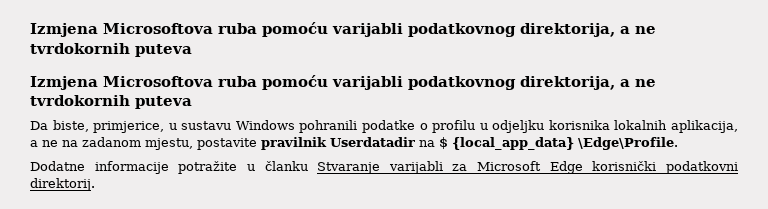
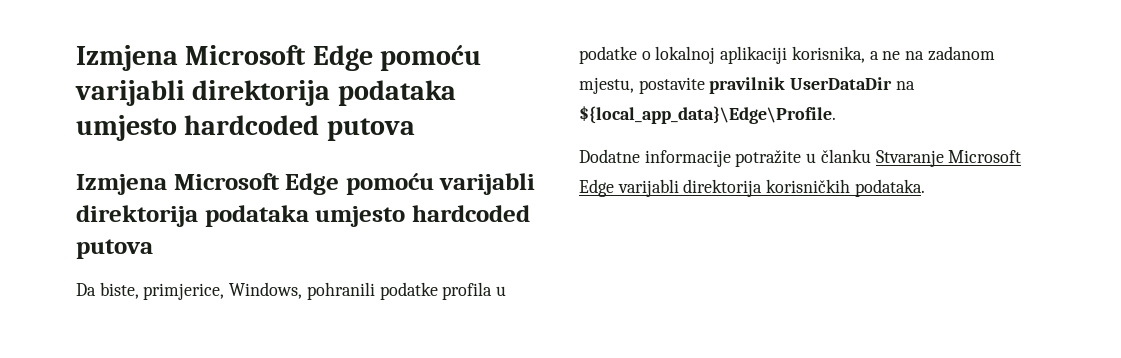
[30,22,656,37] [30,43,192,57] [30,75,656,90] [30,95,192,109] [30,120,738,133] Izmjena Microsoftova ruba pomoću varijabli podatkovnog direktorija, a ne tvrdokornih puteva // Izmjena Microsoftova ruba pomoću varijabli podatkovnog direktorija, a ne tvrdokornih puteva // Da biste, primjerice, u sustavu Windows pohranili podatke o profilu u odjeljku korisnika lokalnih aplikacija, -> [76,45,482,71] [75,80,456,106] [76,115,415,141] [76,173,536,195] [76,205,530,227] [76,239,153,259] [76,282,507,300] [579,46,865,64] Izmjena Microsoft Edge pomoću varijabli direktorija podataka umjesto hardcoded putova // Izmjena Microsoft Edge pomoću varijabli direktorija podataka umjesto hardcoded putova // Da biste, primjerice, Windows, pohranili podatke profila u podatke o lokalnoj aplikaciji korisnika,
[330,137,678,150] Userdatadir na $ {local_app_data} \Edge\Profile. -> [790,77,915,90] [579,106,836,124] UserDataDir na ${local_app_data}\Edge\Profile.
[388,161,738,174] [30,178,95,191] varijabli za Microsoft Edge korisnički podatkovni direktorij. -> [948,150,1022,163] [579,179,925,197] Microsoft Edge varijabli direktorija korisničkih podataka.

